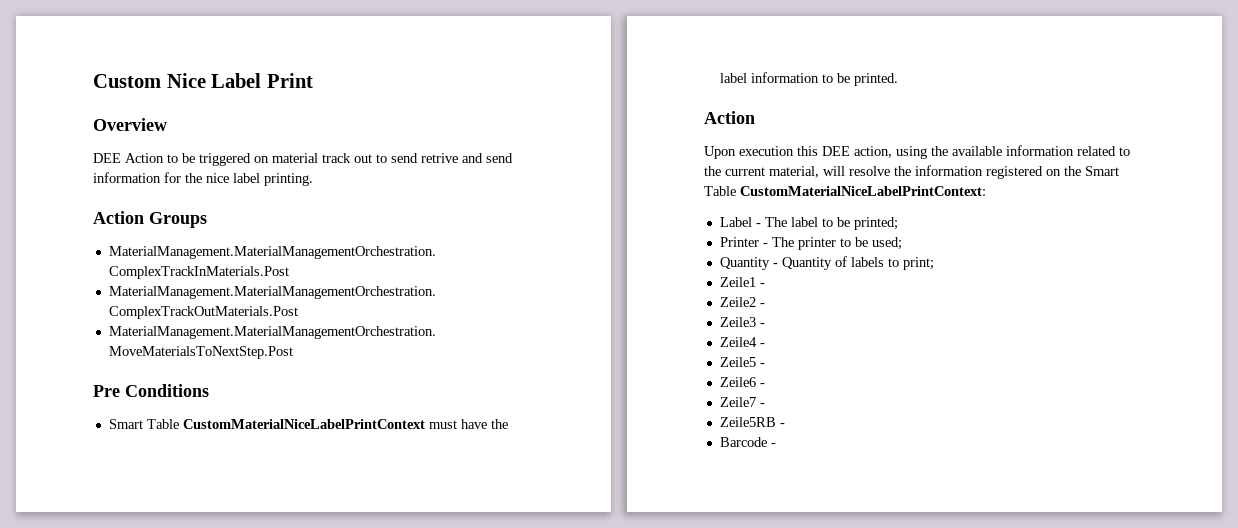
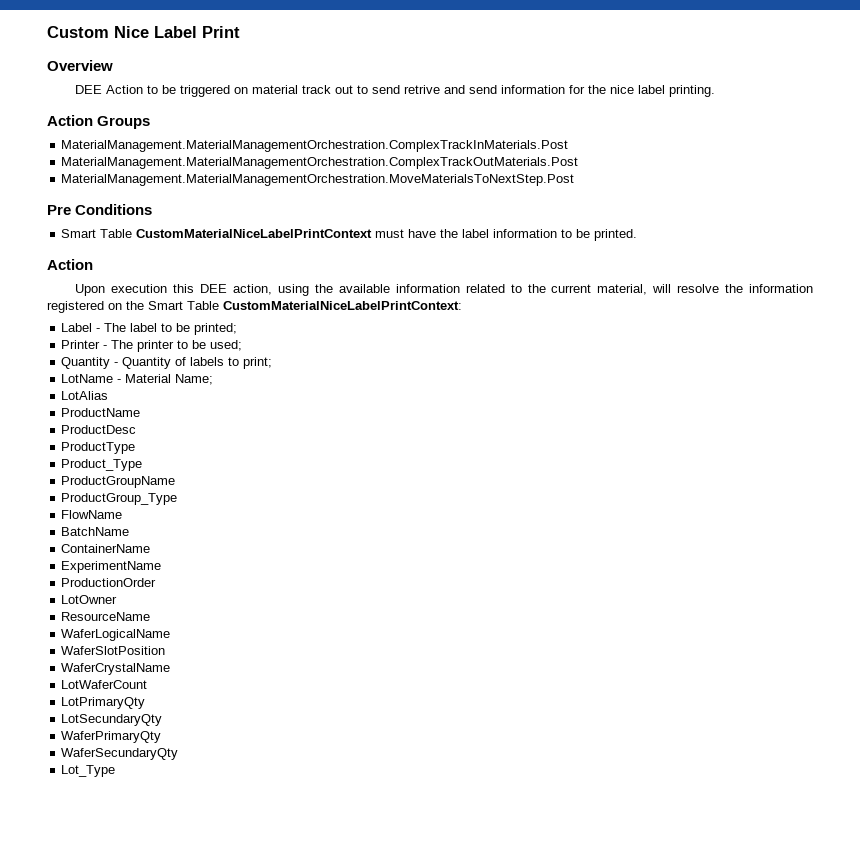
[719,277,765,287] [719,297,765,307] [719,317,765,327] [719,337,765,347] [719,357,765,367] [719,377,765,387] [719,397,765,407] [719,417,785,427] [719,437,776,447] Zeile1 - // Zeile2 - // Zeile3 - // Zeile4 - // Zeile5 - // Zeile6 - // Zeile7 - // Zeile5RB - // Barcode - -> [61,374,214,385] [61,391,109,400] [61,408,141,417] [61,425,137,434] [61,442,136,454] [61,459,143,471] [61,476,176,488] [61,493,178,505] [61,510,123,519] [61,527,130,536] [61,544,151,553] [61,561,162,573] [61,578,157,587] [61,595,118,604] [61,612,151,621] [61,629,171,641] [61,646,166,655] [61,663,171,675] [61,680,148,689] [61,697,146,709] [61,714,163,726] [61,731,162,743] [61,748,179,760] [61,765,116,777] LotName - Material Name; // LotAlias // ProductName // ProductDesc // ProductType // Product_Type // ProductGroupName // ProductGroup_Type // FlowName // BatchName // ContainerName // ExperimentName // ProductionOrder // LotOwner // ResourceName // WaferLogicalName // WaferSlotPosition // WaferCrystalName // LotWaferCount // LotPrimaryQty // LotSecundaryQty // WaferPrimaryQty // WaferSecundaryQty // Lot_Type

